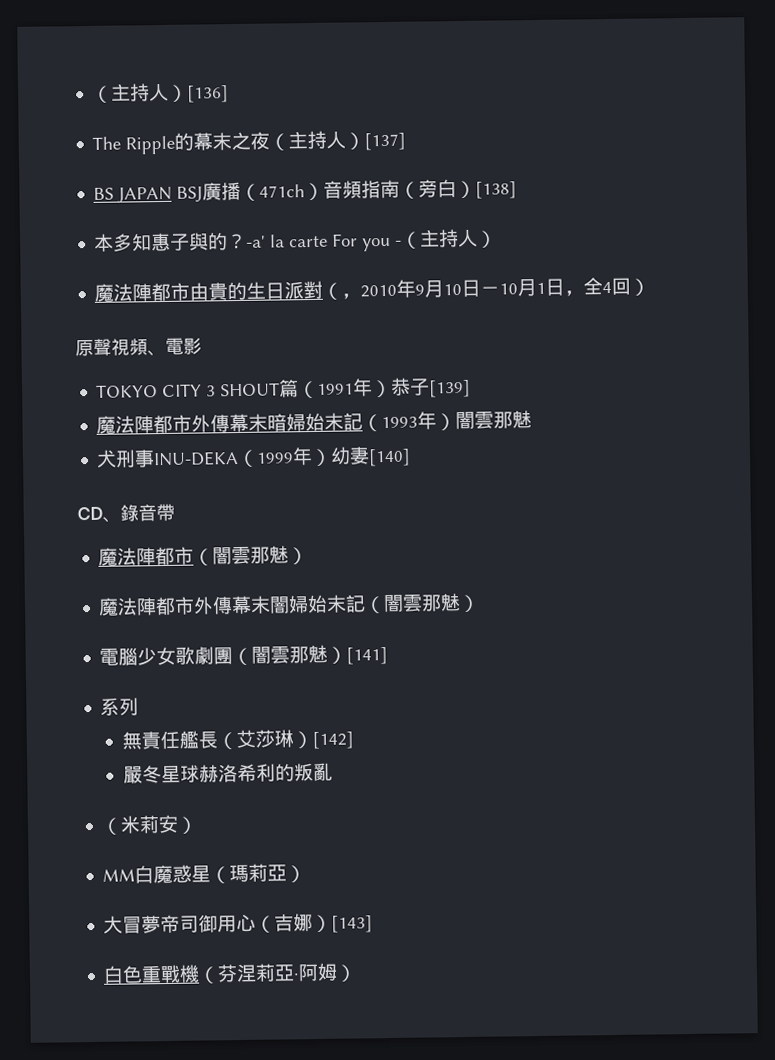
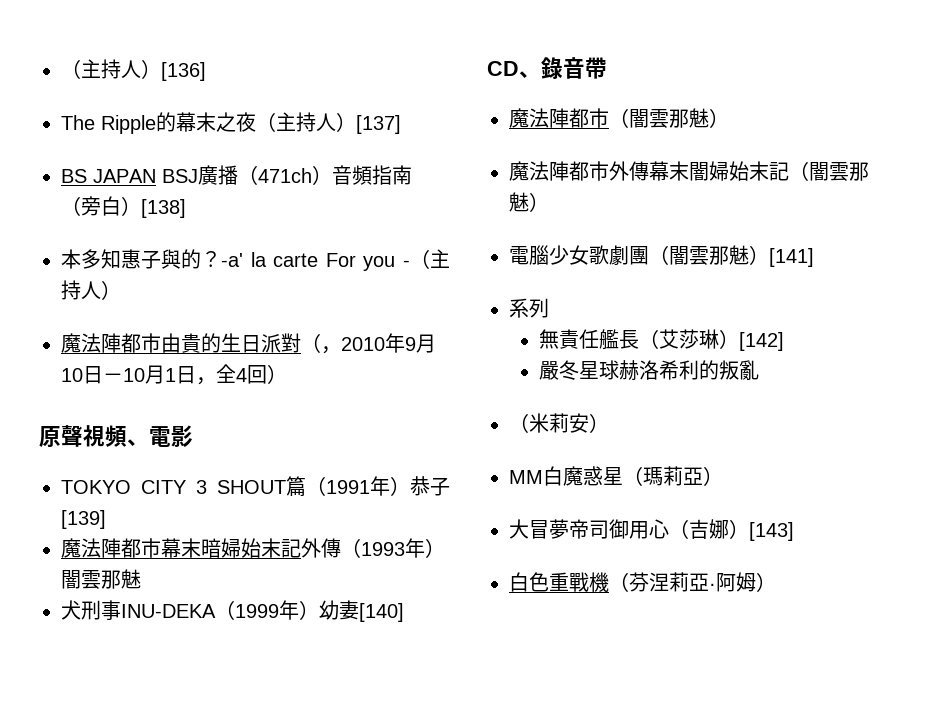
[191,414,231,433] 外傳 -> (161, 548) none
(364, 421) none -> [301,538,341,558] 外傳

